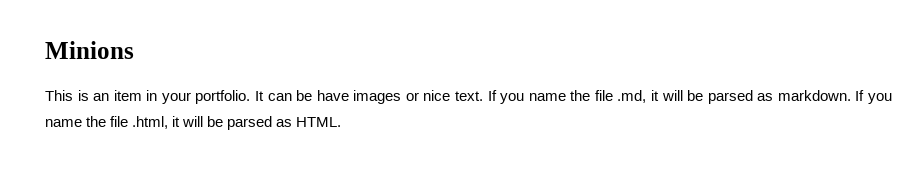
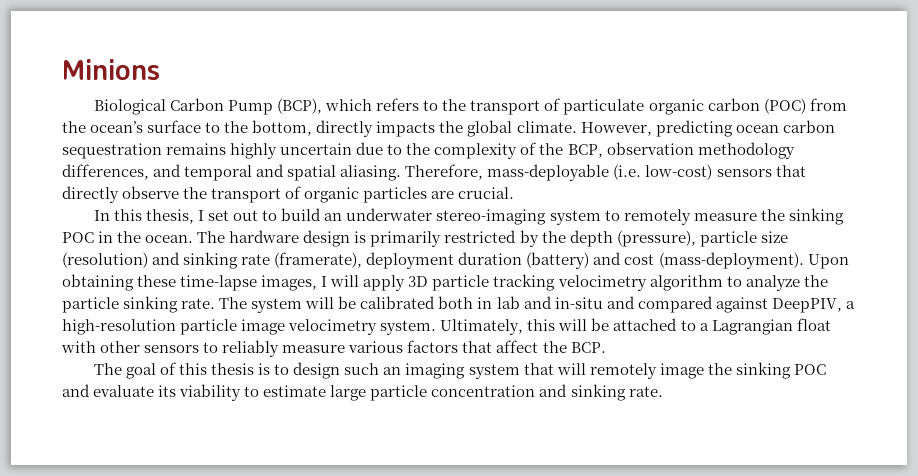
[45,90,892,104] [45,116,342,130] This is an item in your portfolio. It can be have images or nice text. If you name the file .md, it will be parsed as markdown. If you name the file .html, it will be parsed as HTML. -> [93,98,847,115] [62,120,835,137] [62,142,795,159] [62,164,806,181] [62,186,515,203] [93,208,844,225] [62,230,788,247] [62,252,849,269] [62,274,828,291] [62,296,855,313] [62,318,831,335] [61,340,606,357] [93,362,826,379] [62,384,663,401] Biological Carbon Pump (BCP), which refers to the transport of particulate organic carbon (POC) from the ocean’s surface to the bottom, directly impacts the global climate. However, predicting ocean carbon sequestration remains highly uncertain due to the complexity of the BCP, observation methodology differences, and temporal and spatial aliasing. Therefore, mass-deployable (i.e. low-cost) sensors that directly observe the transport of organic particles are crucial. // In this thesis, I set out to build an underwater stereo-imaging system to remotely measure the sinking POC in the ocean. The hardware design is primarily restricted by the depth (pressure), particle size (resolution) and sinking rate (framerate), deployment duration (battery) and cost (mass-deployment). Upon obtaining these time-lapse images, I will apply 3D particle tracking velocimetry algorithm to analyze the particle sinking rate. The system will be calibrated both in lab and in-situ and compared against DeepPIV, a high-resolution particle image velocimetry system. Ultimately, this will be attached to a Lagrangian float with other sensors to reliably measure various factors that affect the BCP. // The goal of this thesis is to design such an imaging system that will remotely image the sinking POC and evaluate its viability to estimate large particle concentration and sinking rate.

